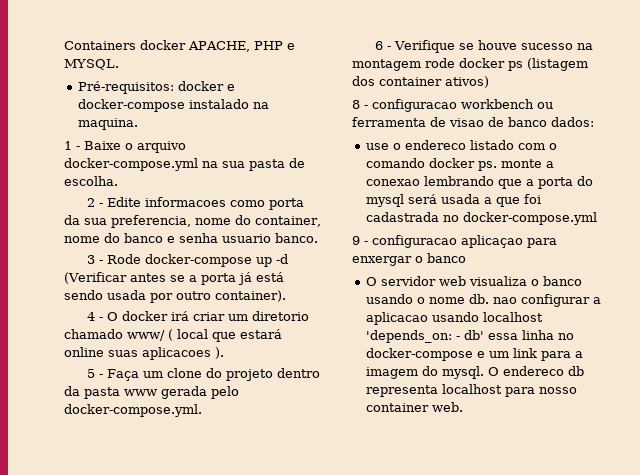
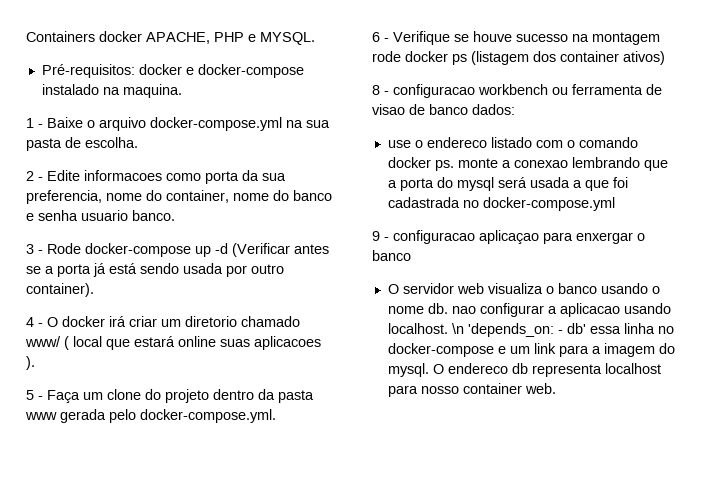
[483,312,544,322] localhost -> [387,323,464,334] localhost. \n

